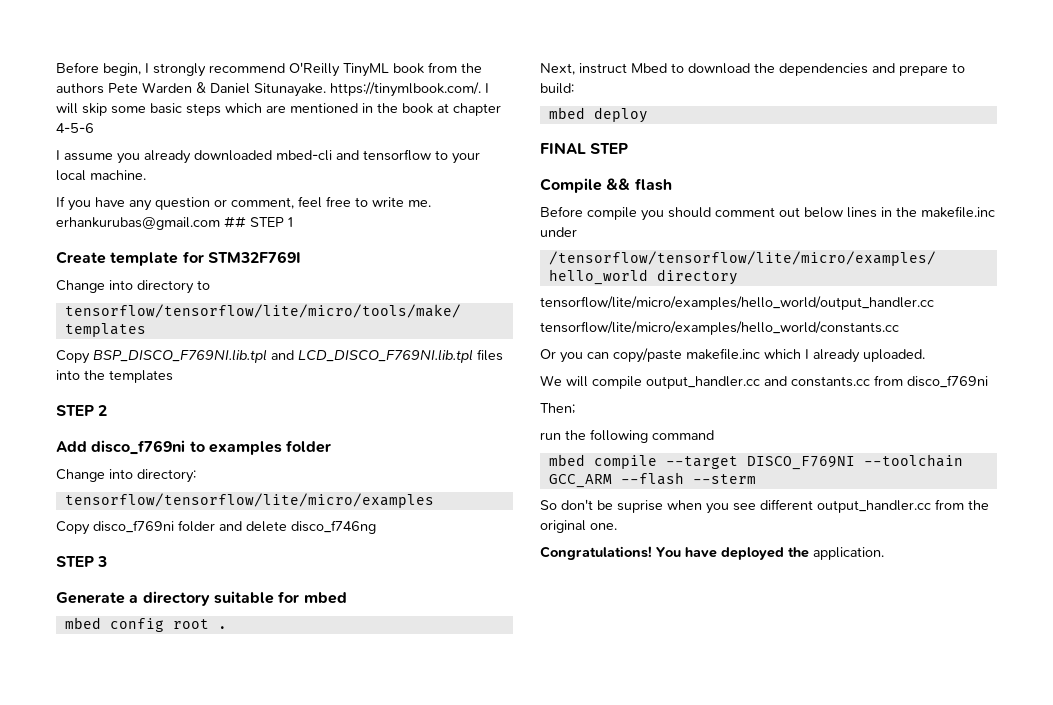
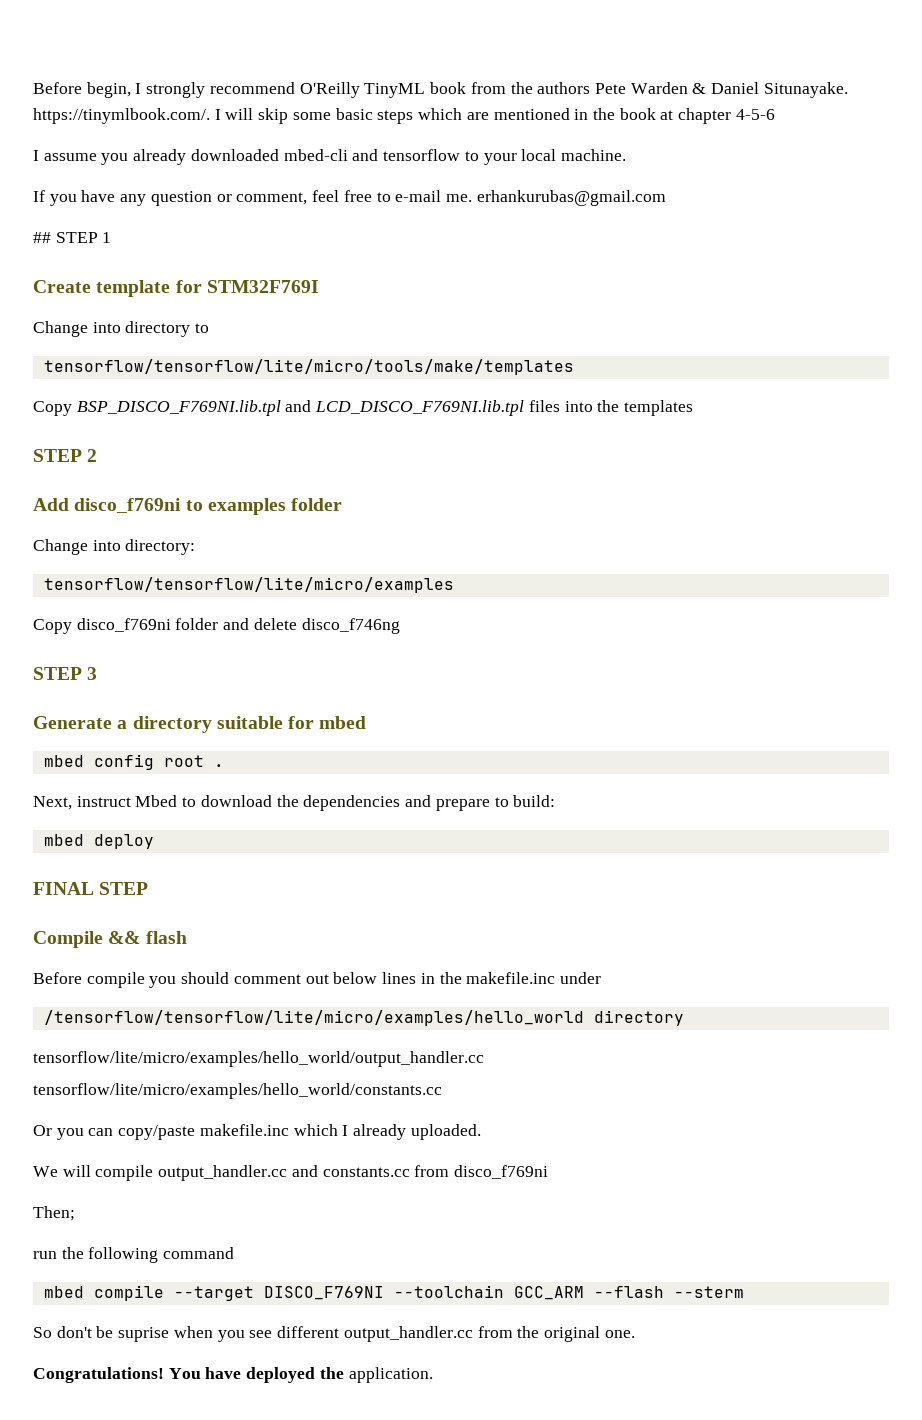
[372,197,404,207] write -> [395,190,442,202] e-mail
(220, 223) none -> (666, 198) //

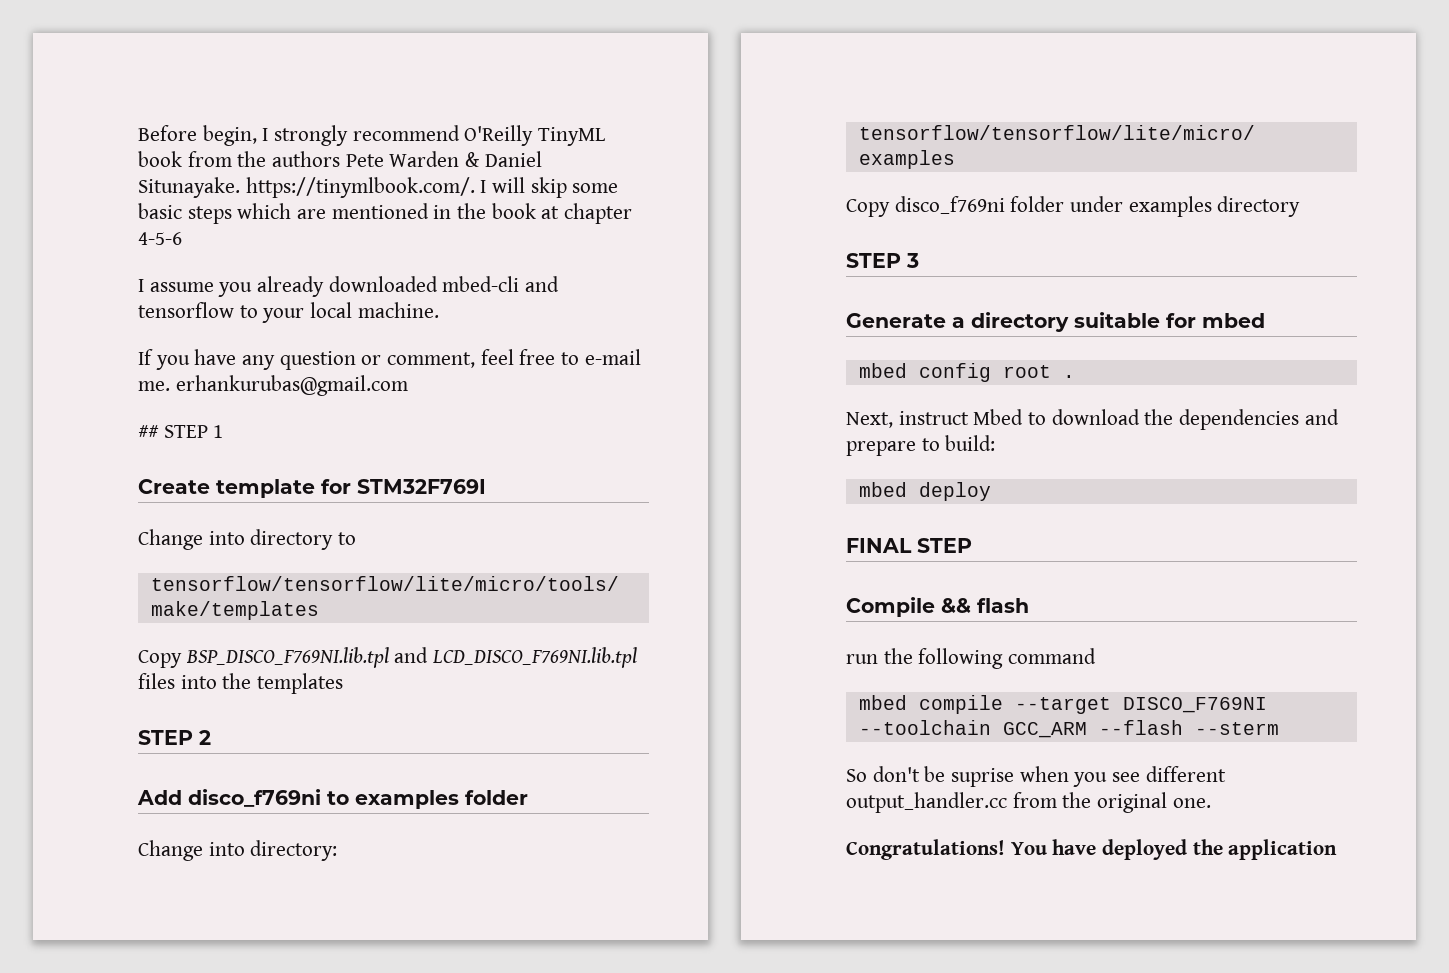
[223,618,400,634] and delete disco_f746ng -> [1070,196,1301,217] under examples directory
[33,972,601,988] [43,1010,684,1026] [33,1051,484,1067] [33,1083,442,1099] [33,1124,481,1140] [33,1165,549,1181] [33,1206,75,1221] // Before compile you should comment out below lines in the makefile.inc under // /tensorflow/tensorflow/lite/micro/examples/hello_world directory // tensorflow/lite/micro/examples/hello_world/output_handler.cc // tensorflow/lite/micro/examples/hello_world/constants.cc // Or you can copy/paste makefile.inc which I already uploaded. // We will compile output_handler.cc and constants.cc from disco_f769ni // Then; -> (1029, 605) none
[348,1367,433,1383] application. -> [1228,839,1338,860] application

